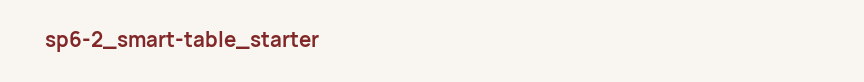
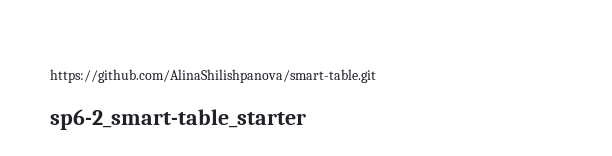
(45, 41) none -> [50,69,376,83] https://github.com/AlinaShilishpanova/smart-table.git //

